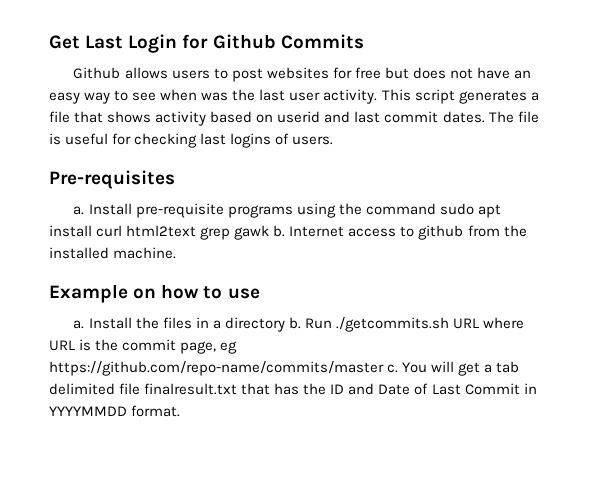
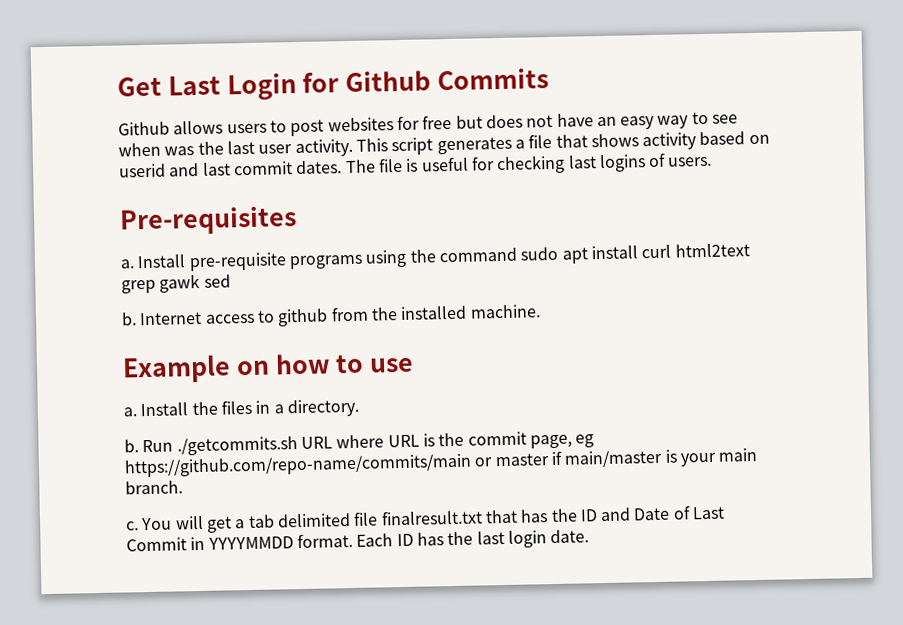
(270, 232) none -> [203,274,231,288] sed //
[224,317,285,332] directory -> [286,398,360,418] directory. //
[49,361,384,376] https://github.com/repo-name/commits/master -> [124,447,758,478] [125,480,183,495] https://github.com/repo-name/commits/main or master if main/master is your main branch. //
(181, 411) none -> [356,529,590,548] Each ID has the last login date.

